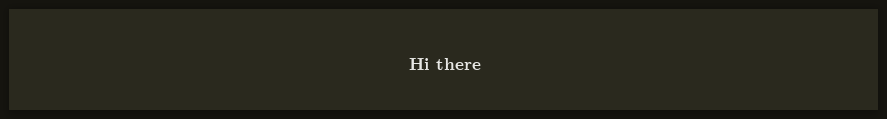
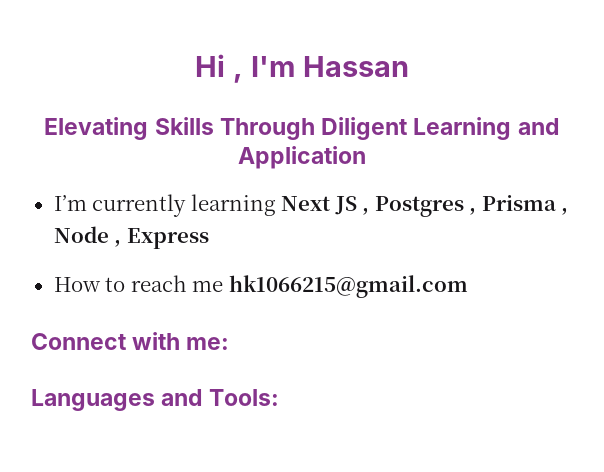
[436,58,481,70] there -> [233,56,409,83] [44,117,560,140] [238,146,366,169] [53,194,569,217] [53,226,209,249] [53,275,468,298] [31,332,230,350] [31,389,280,411] , I'm Hassan // Elevating Skills Through Diligent Learning and Application // I’m currently learning Next JS , Postgres , Prisma , Node , Express // How to reach me hk1066215@gmail.com // Connect with me: // Languages and Tools:

